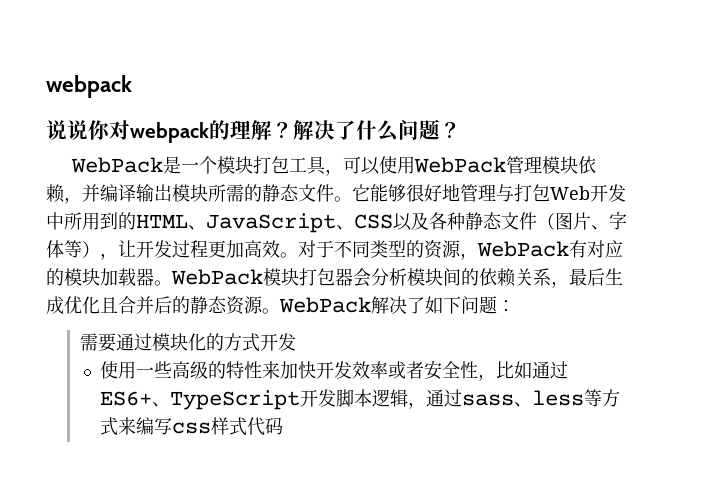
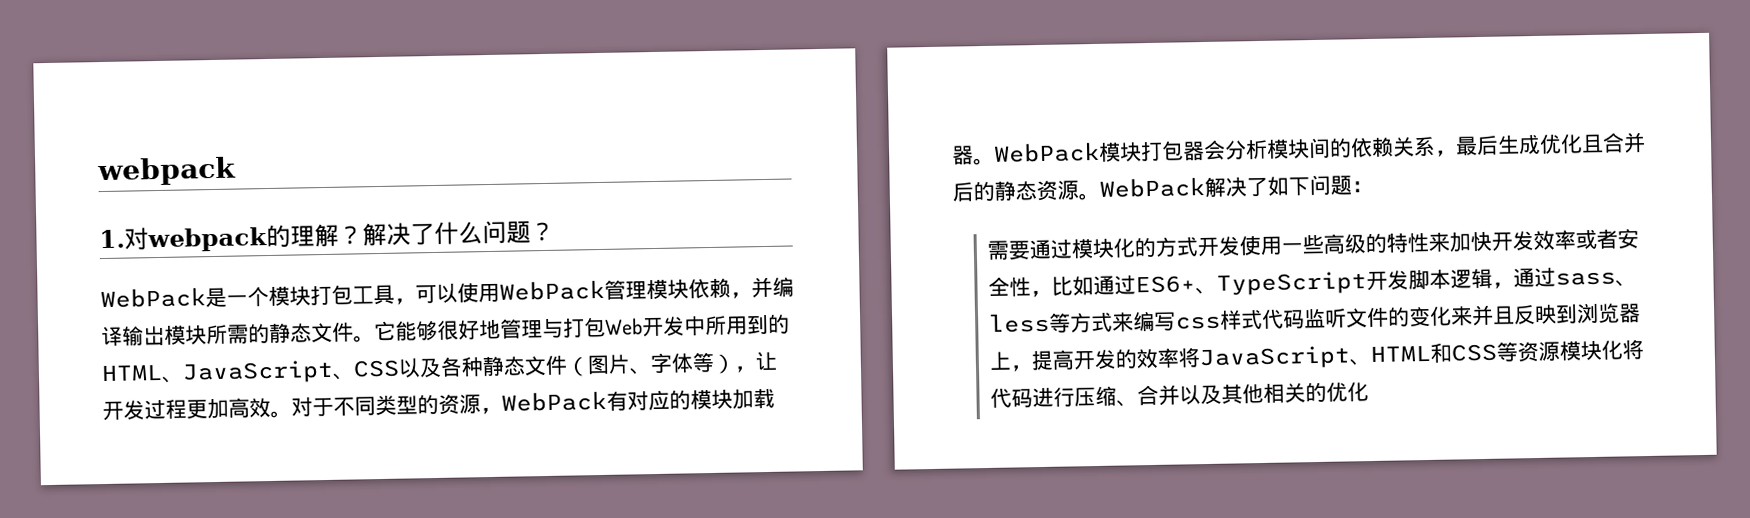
[46,120,110,140] 说说你 -> [99,229,125,249] 1.
(297, 342) // -> (1241, 246) none
(283, 426) none -> [1303,302,1642,329] [989,339,1645,372] [990,382,1370,408] 监听文件的变化来并且反映到浏览器上，提高开发的效率将JavaScript、HTML和CSS等资源模块化将代码进行压缩、合并以及其他相关的优化

